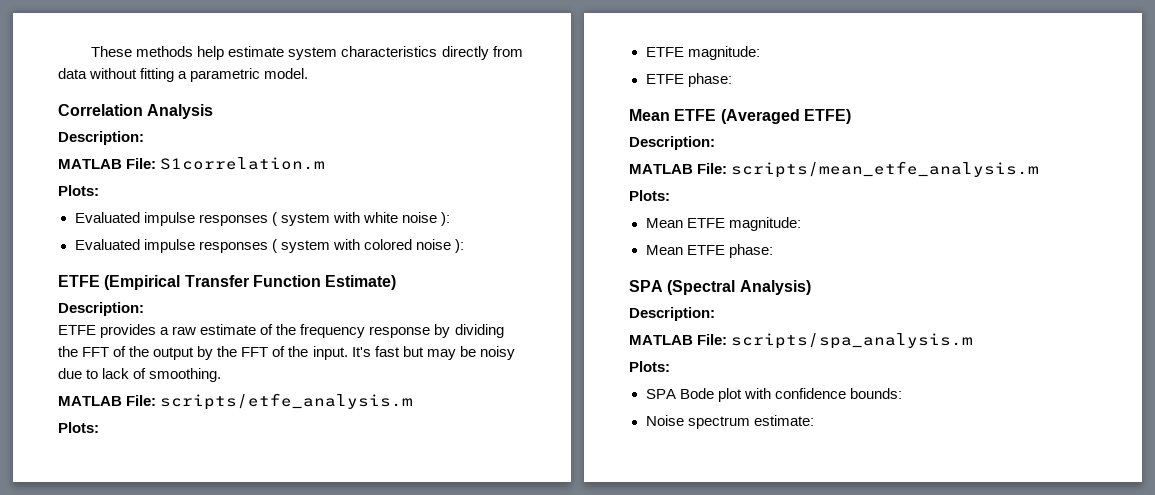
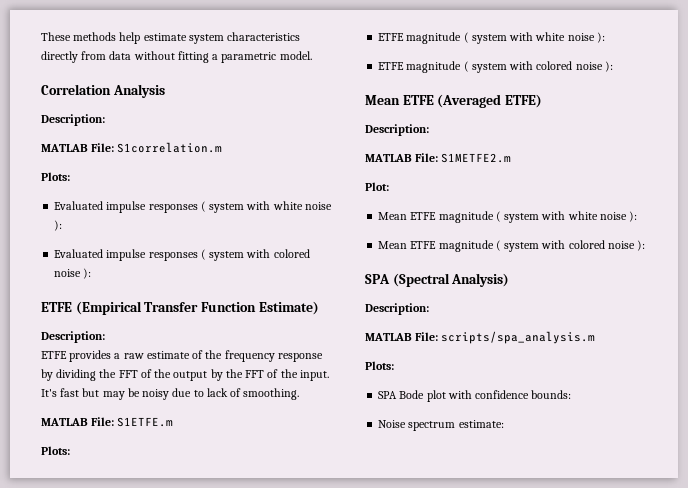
[160,393,414,410] scripts/etfe_analysis.m -> [117,417,174,427] S1ETFE.m
[687,46,760,60] [645,73,732,87] magnitude: // ETFE phase: -> [406,32,605,44] [378,61,613,73] magnitude ( system with white noise ): // ETFE magnitude ( system with colored noise ):
[731,161,1040,178] [629,190,670,201] [645,217,801,231] [645,244,773,258] scripts/mean_etfe_analysis.m // Plots: // Mean ETFE magnitude: // Mean ETFE phase: -> [441,153,512,163] [365,182,389,191] [378,211,638,223] [378,240,646,252] S1METFE2.m // Plot: // Mean ETFE magnitude ( system with white noise ): // Mean ETFE magnitude ( system with colored noise ):

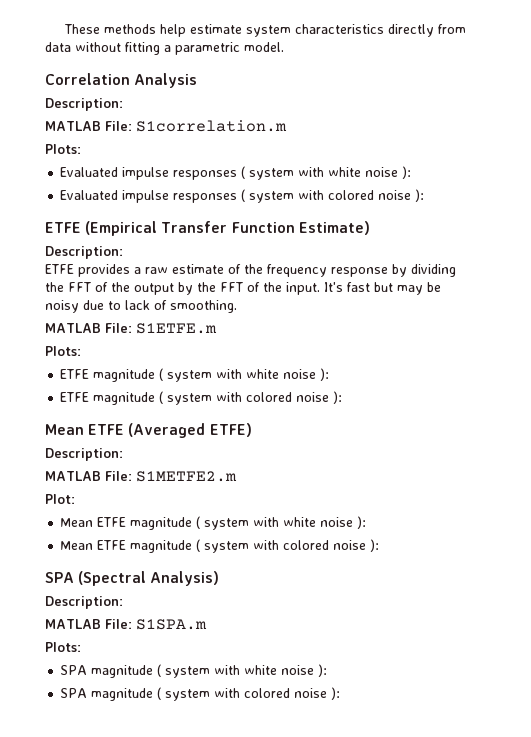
[441,331,596,344] scripts/spa_analysis.m -> [136,619,207,630] S1SPA.m
[399,390,572,402] [378,420,504,431] Bode plot with confidence bounds: // Noise spectrum estimate: -> [91,664,328,678] [60,687,341,701] magnitude ( system with white noise ): // SPA magnitude ( system with colored noise ):

